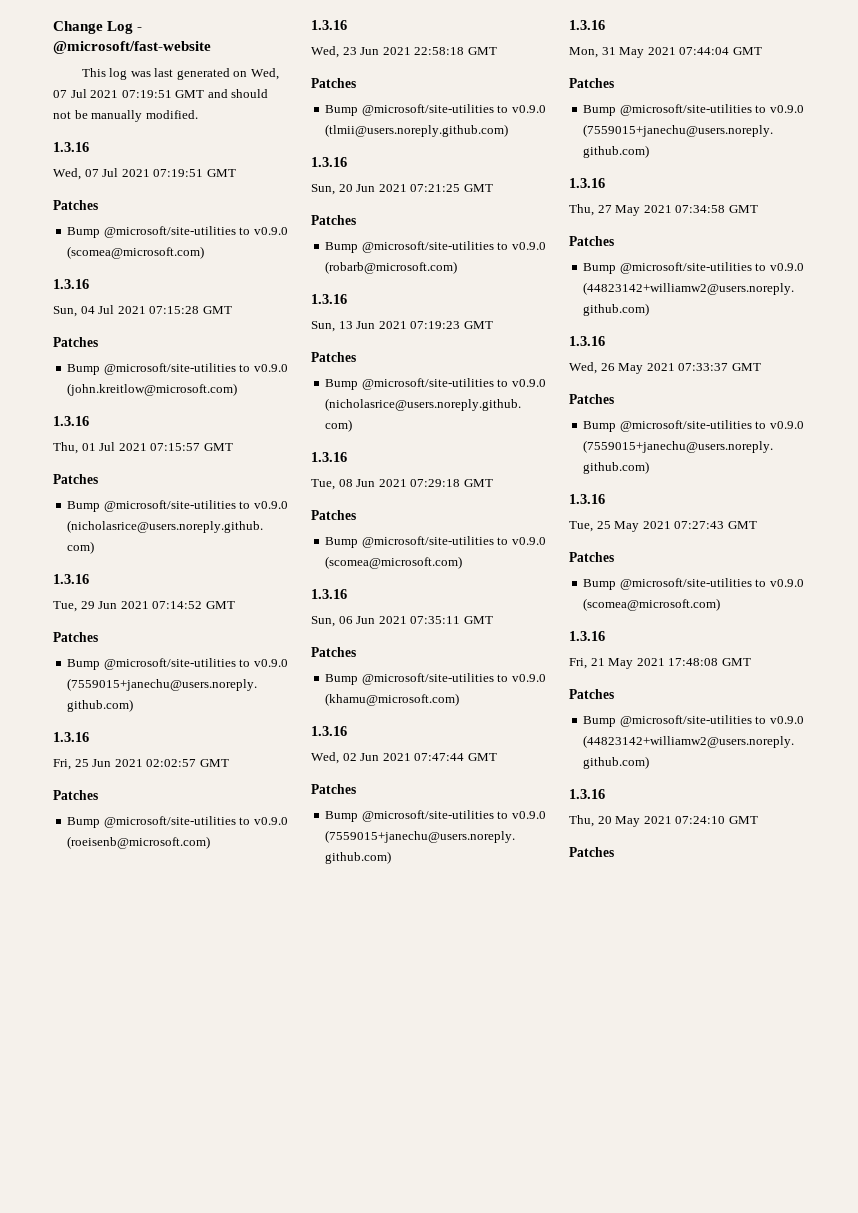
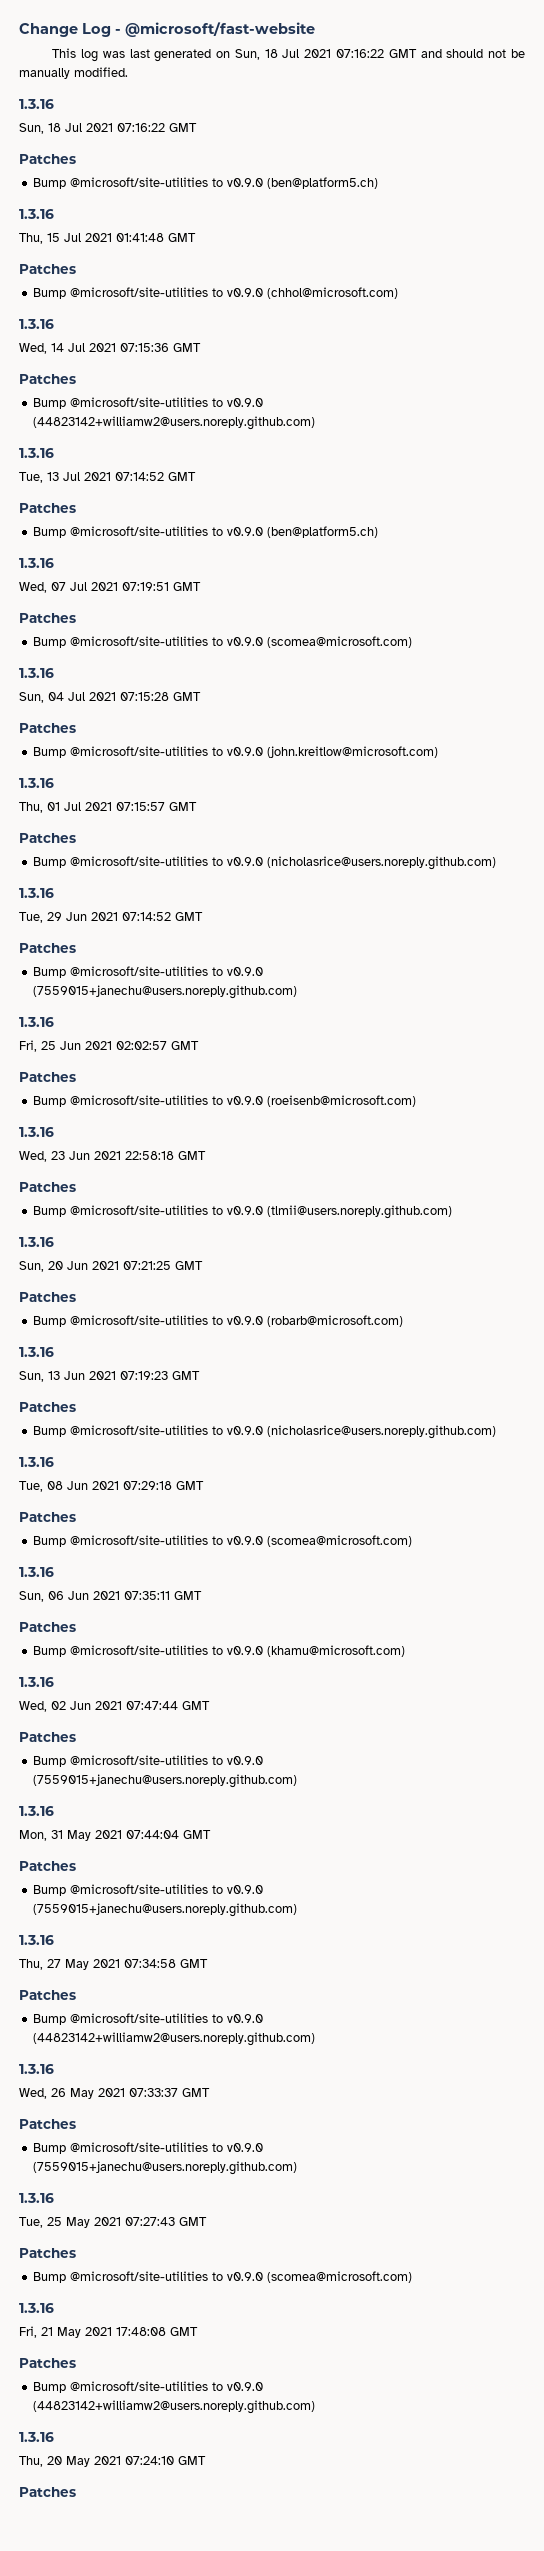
[250,68,279,80] [53,89,172,98] Wed, 07 Jul 2021 07:19:51 -> [234,49,385,60] Sun, 18 Jul 2021 07:16:22
(89, 147) none -> [19,123,197,134] [19,154,76,164] [33,177,379,189] [19,209,54,219] [19,233,196,244] [19,264,76,274] [33,287,399,299] [19,319,54,329] [19,343,201,354] [19,374,76,384] [33,397,264,409] [33,416,316,430] [19,448,54,458] [19,472,196,483] [19,503,76,513] [33,526,379,538] [19,558,54,568] // Sun, 18 Jul 2021 07:16:22 GMT // Patches // Bump @microsoft/site-utilities to v0.9.0 (ben@platform5.ch) // 1.3.16 // Thu, 15 Jul 2021 01:41:48 GMT // Patches // Bump @microsoft/site-utilities to v0.9.0 (chhol@microsoft.com) // 1.3.16 // Wed, 14 Jul 2021 07:15:36 GMT // Patches // Bump @microsoft/site-utilities to v0.9.0 (44823142+williamw2@users.noreply.github.com) // 1.3.16 // Tue, 13 Jul 2021 07:14:52 GMT // Patches // Bump @microsoft/site-utilities to v0.9.0 (ben@platform5.ch) // 1.3.16

